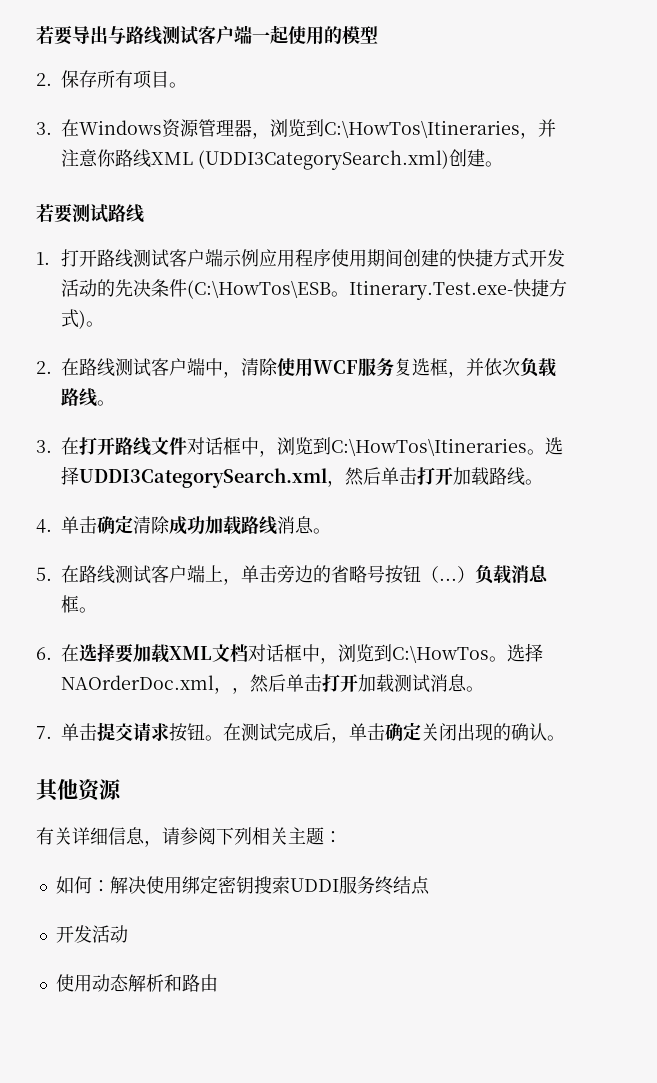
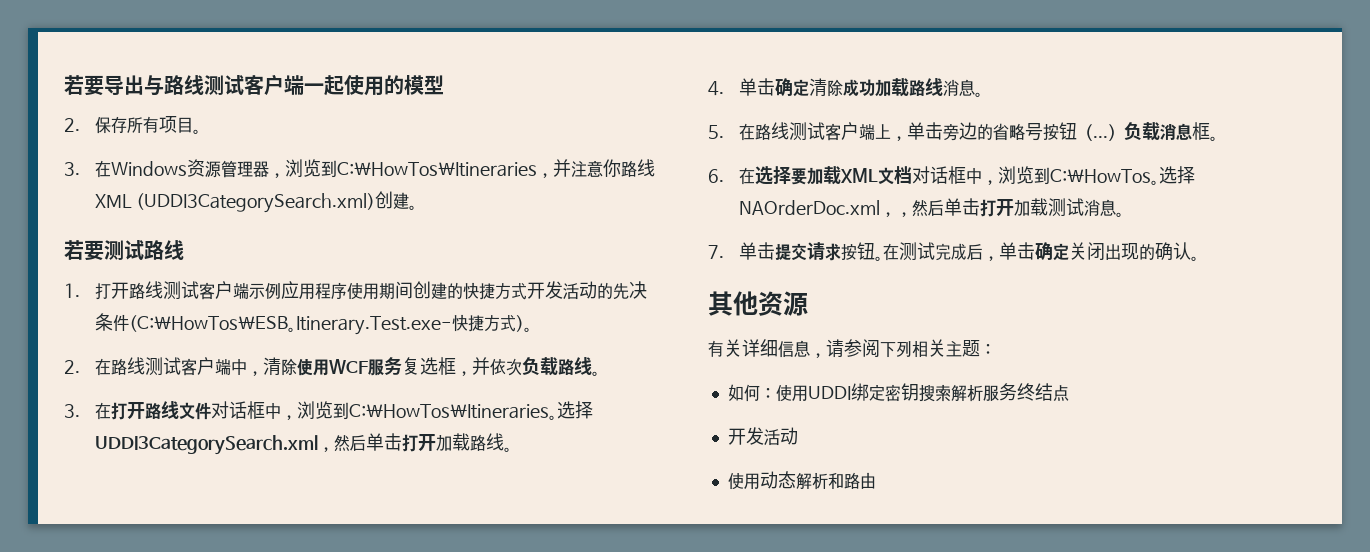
[109,876,182,894] 解决使用 -> [775,385,851,402] 使用UDDI
[289,878,339,892] UDDI -> [950,384,983,402] 解析

